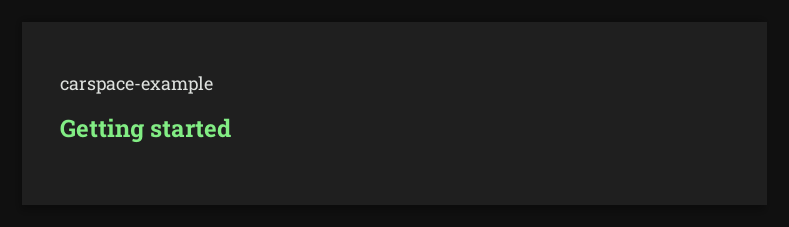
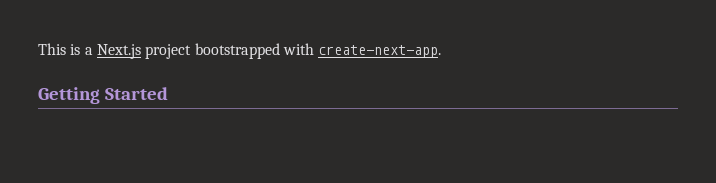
[60,76,213,94] carspace-example -> [38,43,442,59] This is a Next.js project bootstrapped with create-next-app.
[150,118,232,138] started -> [104,87,168,100] Started

